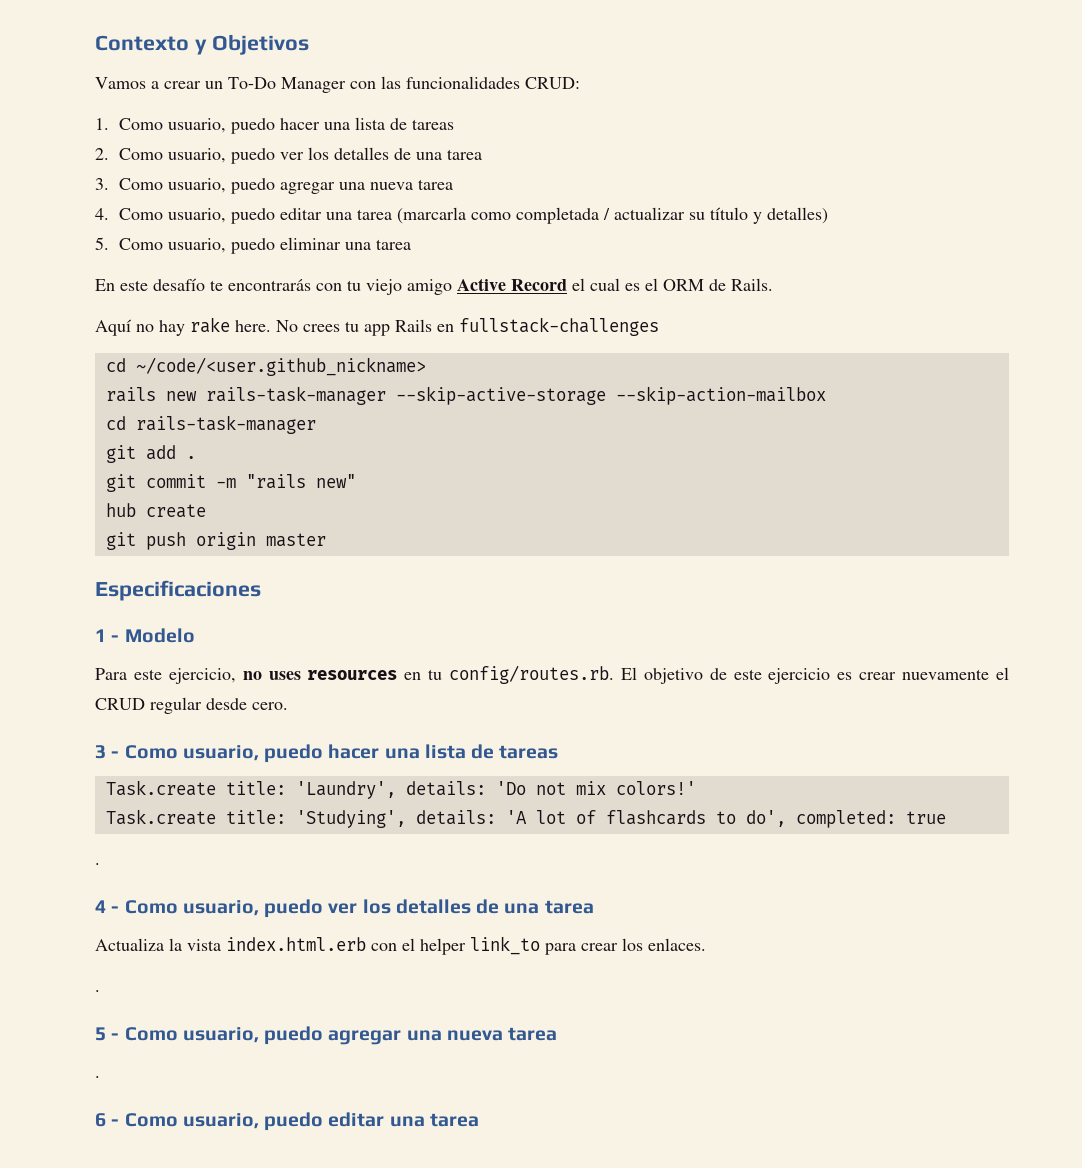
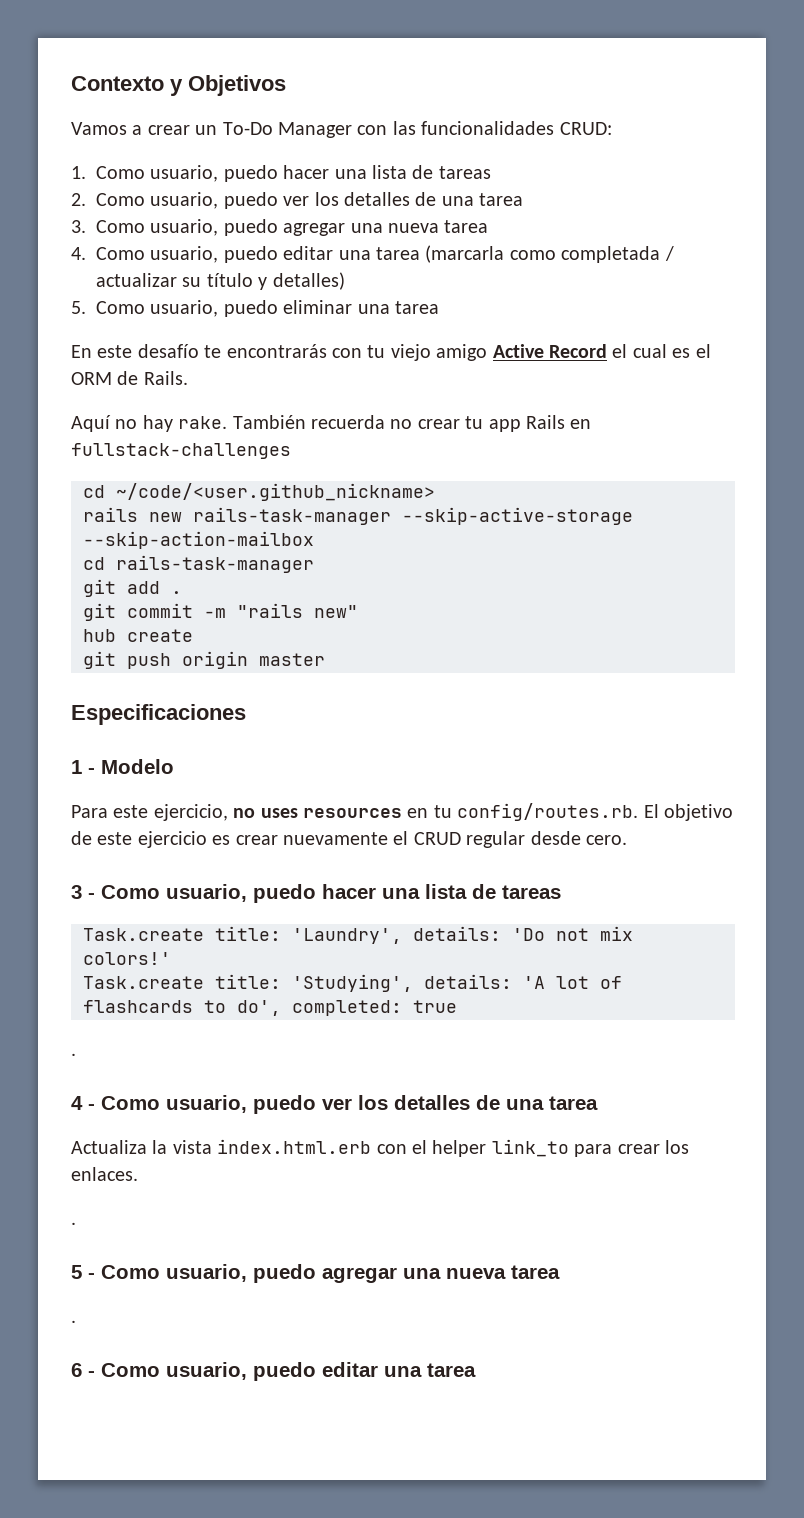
[190,317,340,333] rake here. No crees -> [178,415,460,429] rake. También recuerda no crear

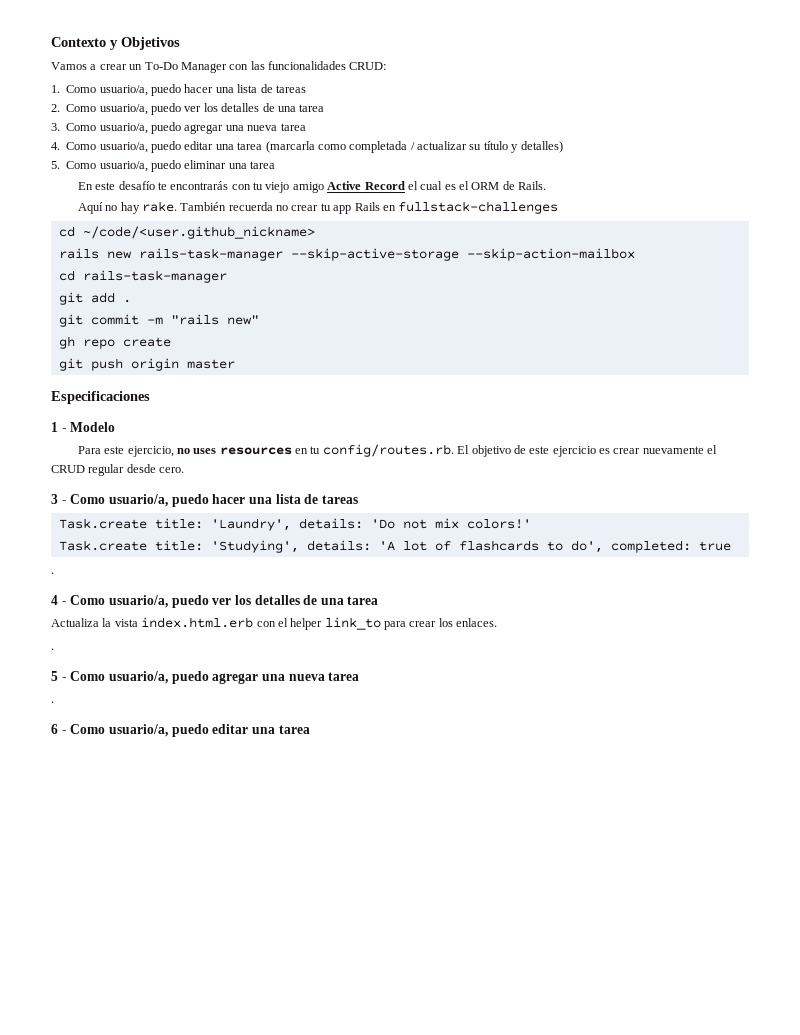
[150,165,219,182] usuario, -> [99,85,148,96] usuario/a,
[150,192,219,209] usuario, -> [99,104,148,115] usuario/a,
[150,219,219,236] usuario, -> [99,123,148,134] usuario/a,
[150,246,219,263] usuario, -> [99,142,148,153] usuario/a,
[150,300,219,317] usuario, -> [99,161,148,172] usuario/a,
[83,629,116,642] hub -> [58,336,115,349] gh repo
[166,884,247,902] usuario, -> [108,494,168,507] usuario/a,
[166,1095,247,1113] usuario, -> [108,595,168,608] usuario/a,
[166,1264,247,1282] usuario, -> [108,671,168,684] usuario/a,
[166,1362,247,1380] usuario, -> [108,724,168,737] usuario/a,

